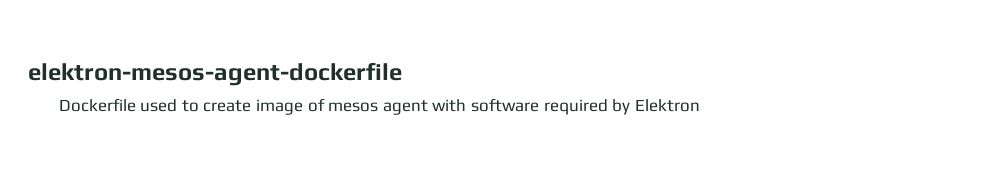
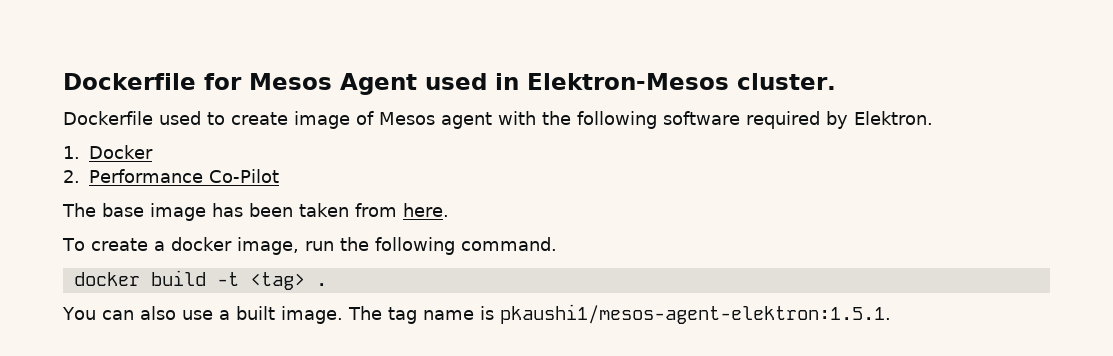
[28,62,402,86] elektron-mesos-agent-dockerfile -> [63,73,836,95] Dockerfile for Mesos Agent used in Elektron-Mesos cluster.
[328,102,379,112] mesos -> [379,112,435,125] Mesos
(467, 105) none -> [542,111,657,129] the following
[634,99,700,112] Elektron -> [854,111,933,125] [63,145,153,159] [63,169,279,183] [62,203,449,221] [62,237,557,255] [73,270,327,290] [62,304,891,324] Elektron. // 1. Docker // 2. Performance Co-Pilot // The base image has been taken from here. // To create a docker image, run the following command. // docker build -t <tag> . // You can also use a built image. The tag name is pkaushi1/mesos-agent-elektron:1.5.1.

